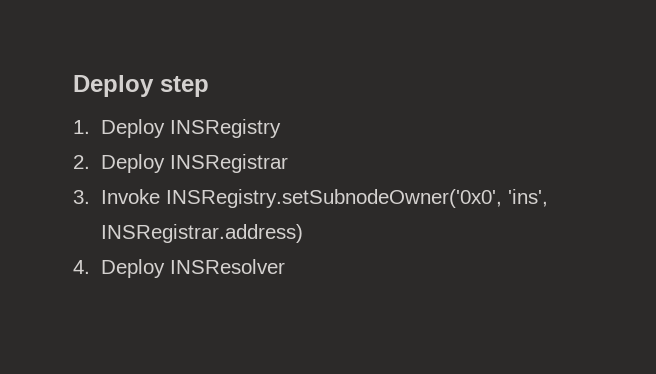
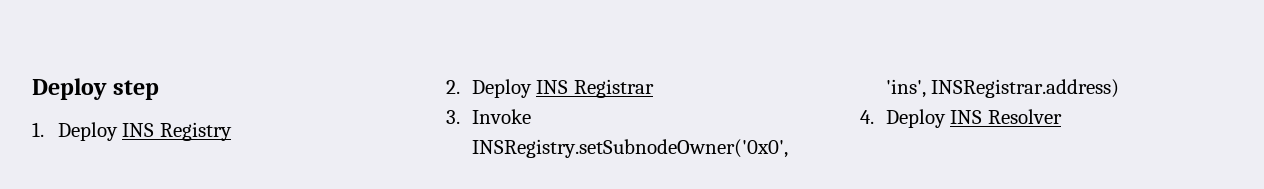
[169,119,281,138] INSRegistry -> [122,122,232,141] INS Registry
[169,154,288,173] INSRegistrar -> [536,79,654,98] INS Registrar
[169,259,285,274] INSResolver -> [950,109,1062,124] INS Resolver

